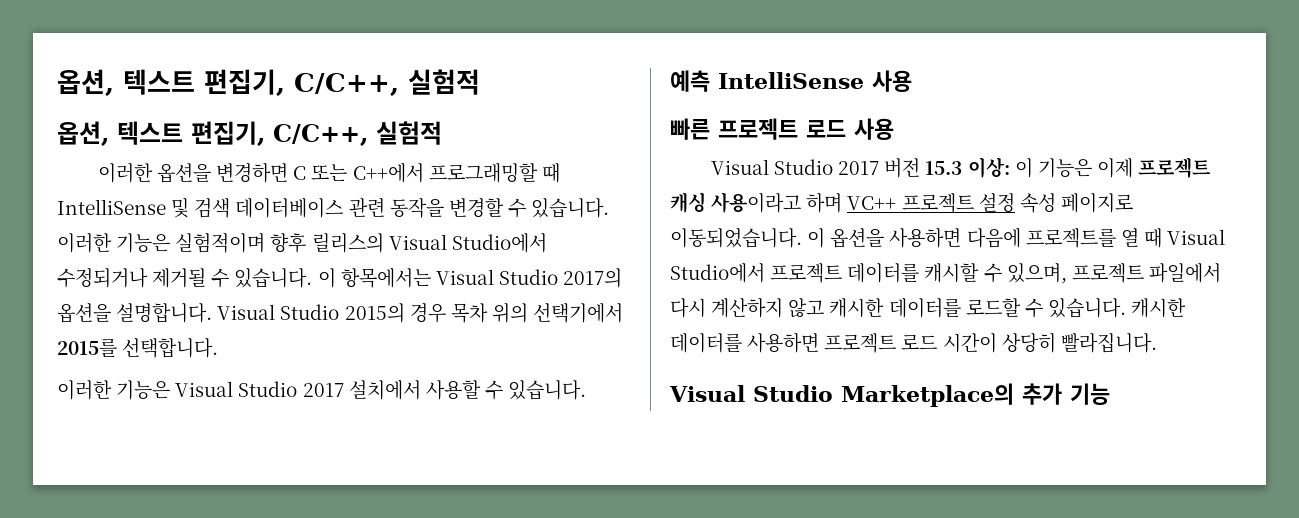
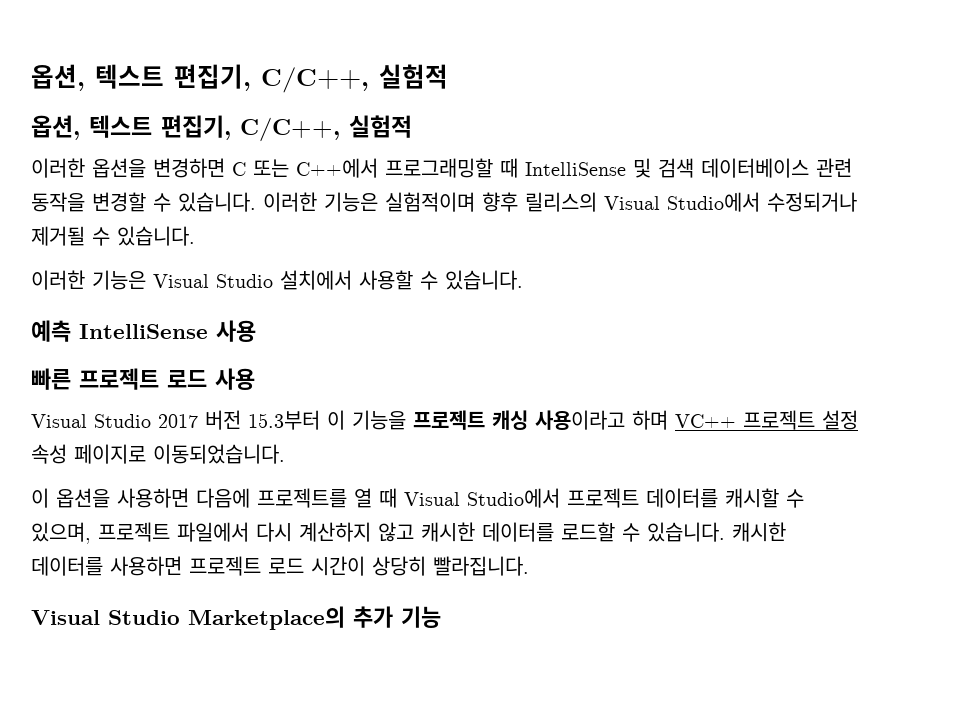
[317,268,623,288] [57,303,624,323] [57,338,219,358] 이 항목에서는 Visual Studio 2017의 옵션을 설명합니다. Visual Studio 2015의 경우 목차 위의 선택기에서 2015를 선택합니다. -> (195, 236) none
[302,383,344,397] 2017 -> (273, 281) none
[925,157,1133,178] 15.3 이상: 이 기능은 이제 -> [248,410,406,430] 15.3부터 이 기능을
(802, 238) none -> (285, 454) //

